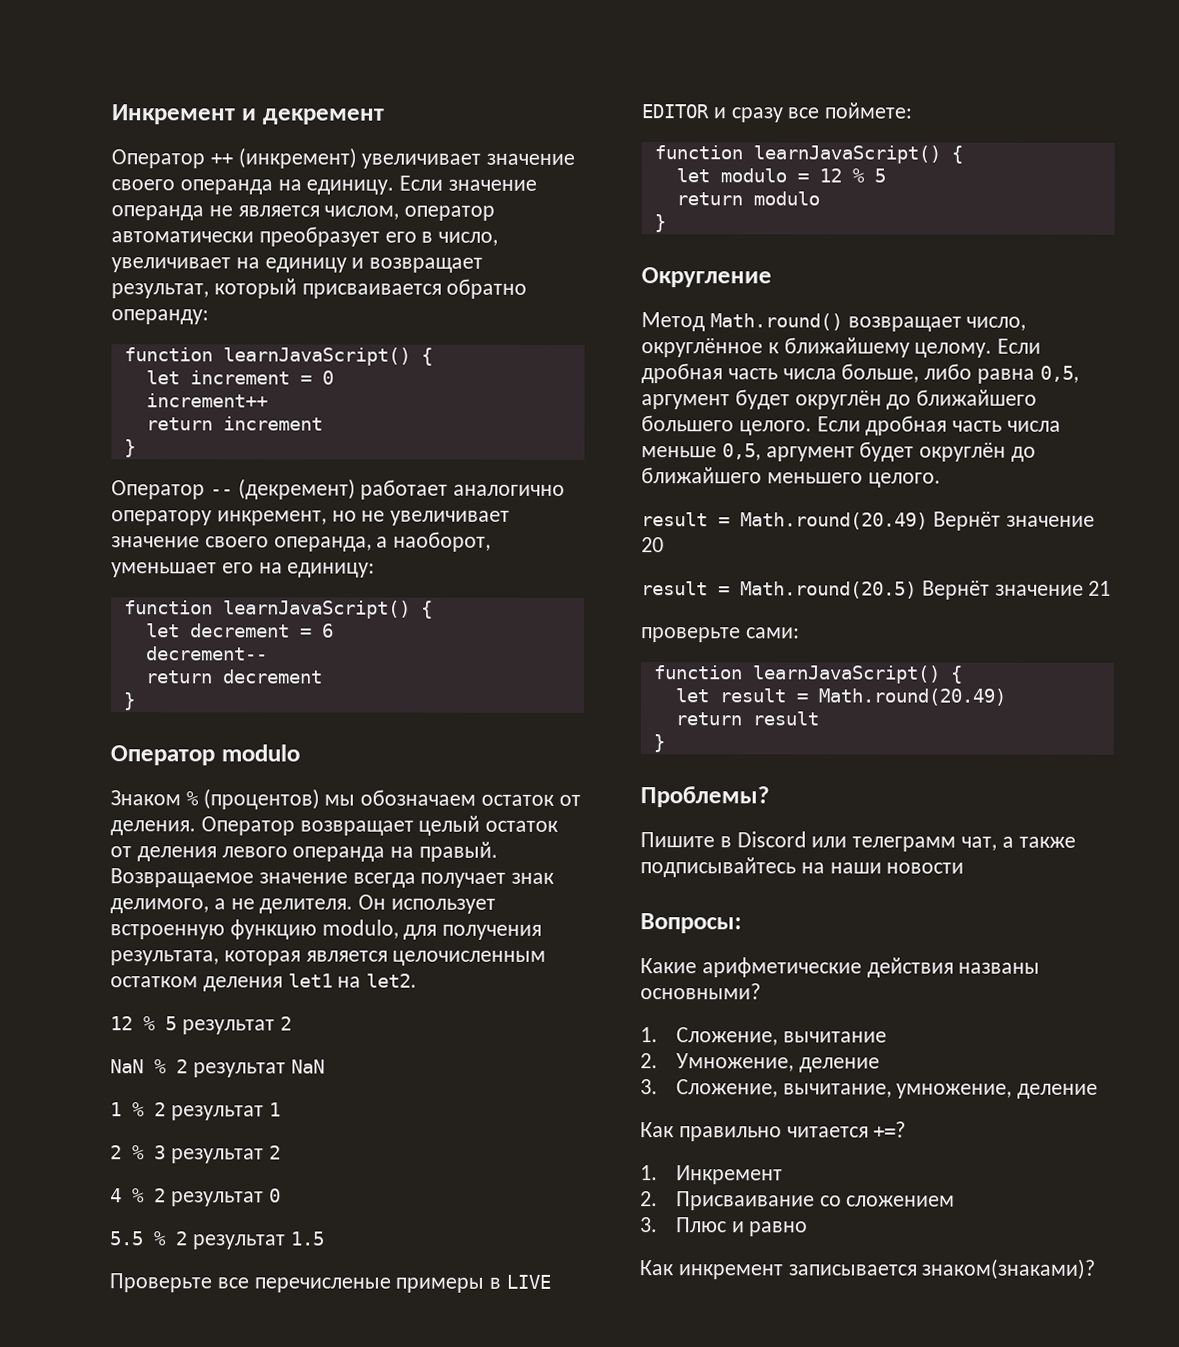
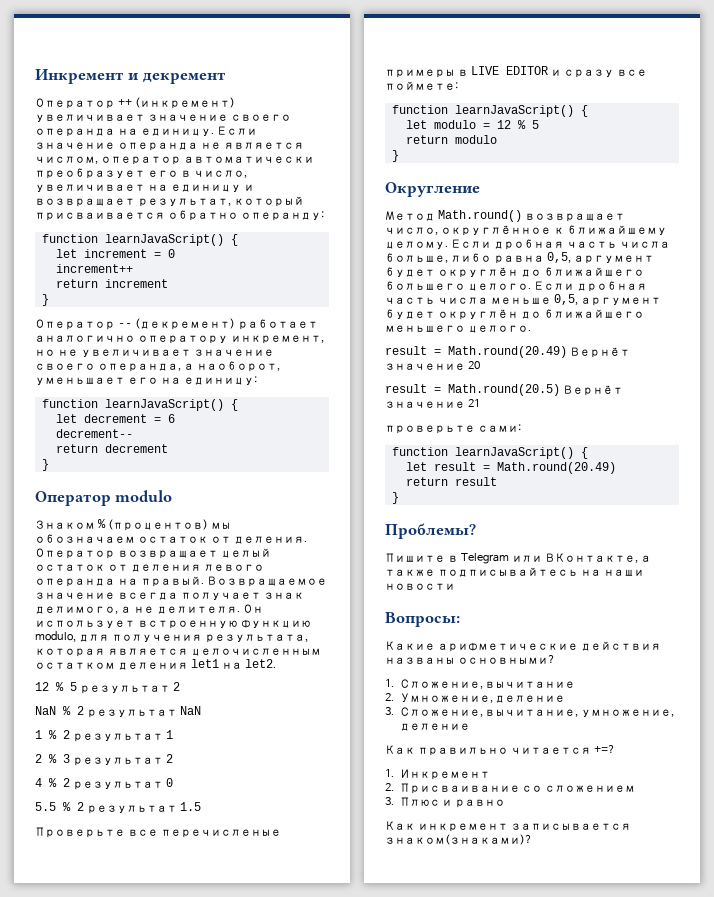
[736,831,998,852] Discord или телеграмм чат, -> [460,553,638,564] Telegram или ВКонтакте,

